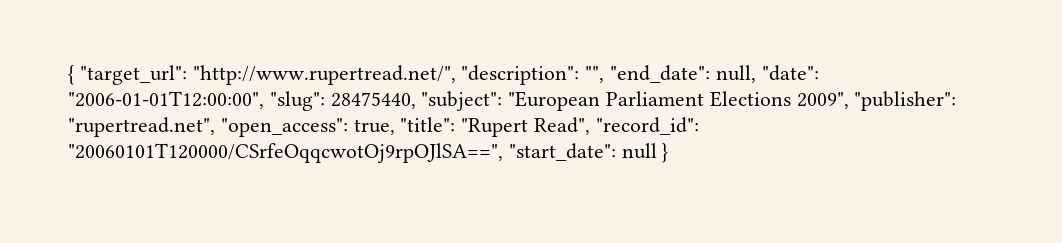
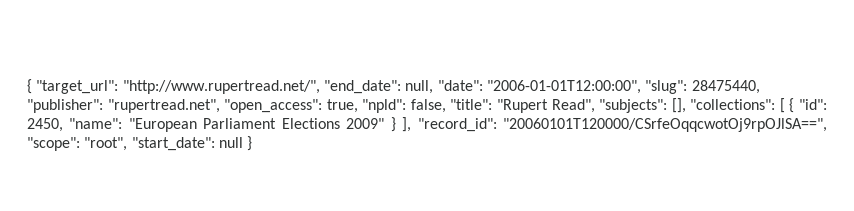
[461,65,605,85] "description": "", -> (320, 87) none
[421,91,849,111] "subject": "European Parliament Elections 2009", -> (760, 87) none
(395, 127) none -> [362,99,446,113] "npld": false,
[595,117,699,135] [68,143,503,163] "record_id": "20060101T120000/CSrfeOqqcwotOj9rpOJlSA==", -> [599,98,827,113] [27,117,828,132] [27,137,128,151] "subjects": [], "collections": [ { "id": 2450, "name": "European Parliament Elections 2009" } ], "record_id": "20060101T120000/CSrfeOqqcwotOj9rpOJlSA==", "scope": "root",

